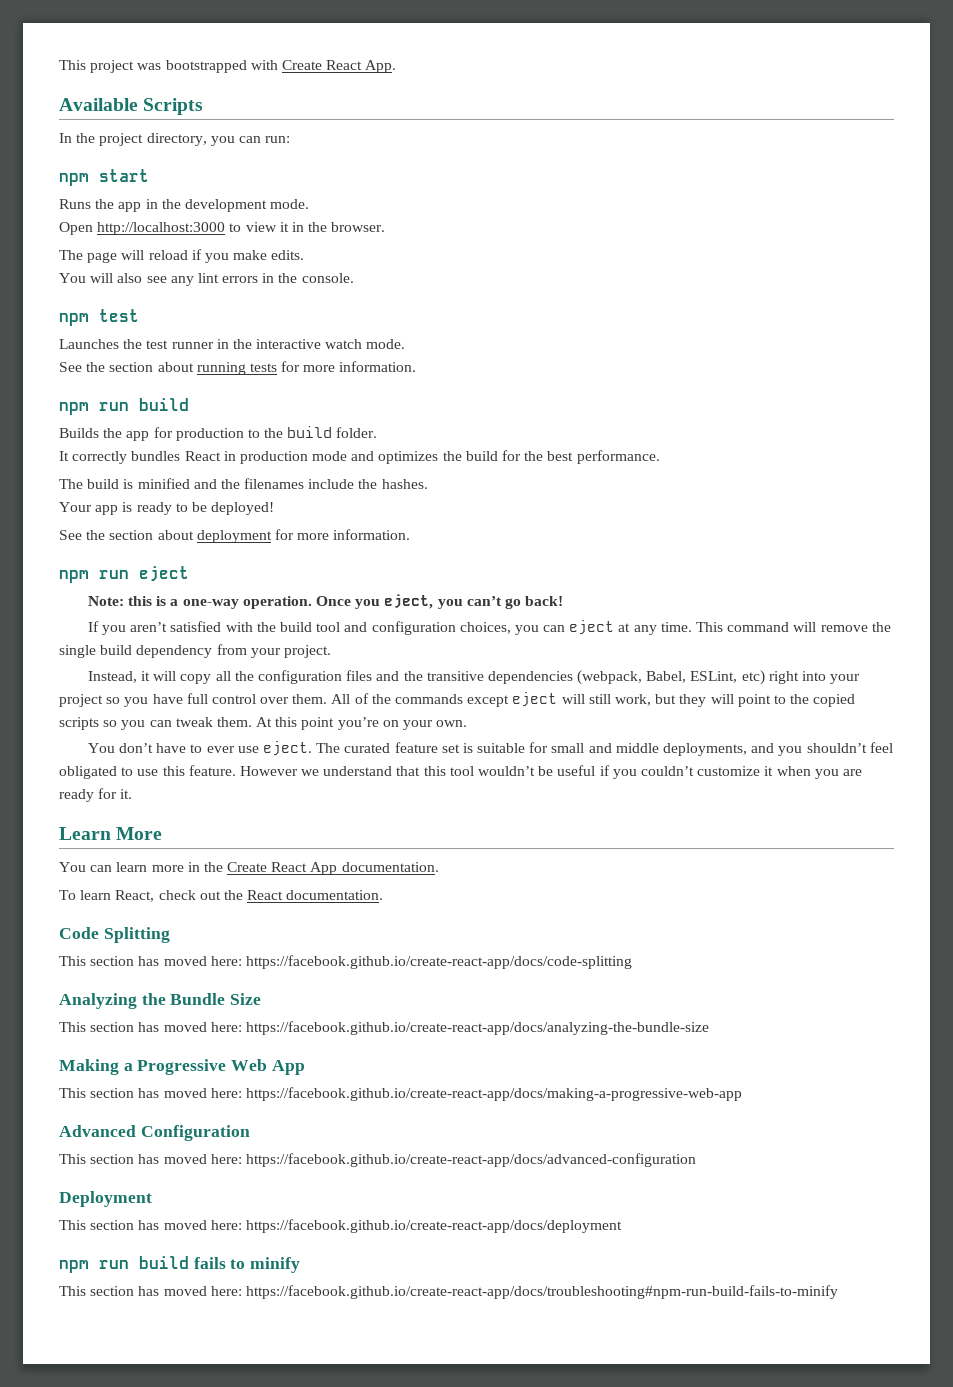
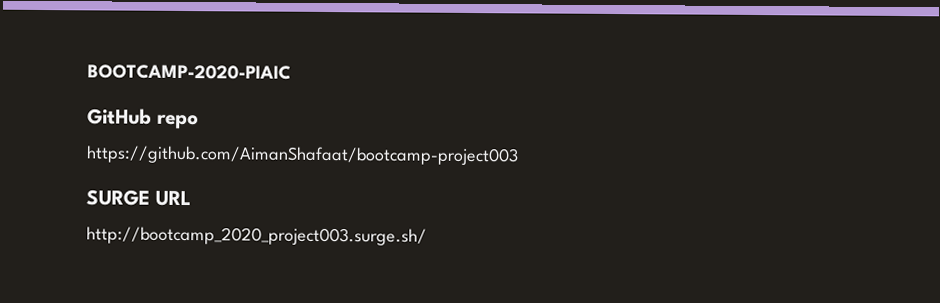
[59,60,397,73] [59,98,204,115] [59,133,291,146] [59,169,149,186] [59,199,310,212] [59,222,386,235] [59,249,305,263] [59,273,354,286] [59,309,139,326] [59,339,406,349] [59,361,417,375] [59,398,189,415] [59,426,378,441] [59,450,660,464] [59,478,428,489] [59,502,275,515] [59,529,411,543] [59,566,189,583] [87,594,564,609] [87,620,891,635] [59,644,331,658] [87,670,861,685] [59,692,856,707] [59,717,468,730] [87,741,893,756] [59,765,862,779] [59,788,133,802] [59,827,163,840] [59,862,439,875] [59,890,384,902] [59,927,170,943] [59,955,632,969] [59,993,262,1009] [59,1021,709,1035] [59,1059,305,1075] [59,1087,742,1101] [59,1125,250,1141] [59,1153,696,1167] [59,1191,152,1207] [59,1219,622,1233] [59,1256,301,1273] [59,1285,838,1299] This project was bootstrapped with Create React App. // Available Scripts // In the project directory, you can run: // npm start // Runs the app in the development mode. // Open http://localhost:3000 to view it in the browser. // The page will reload if you make edits. // You will also see any lint errors in the console. // npm test // Launches the test runner in the interactive watch mode. // See the section about running tests for more information. // npm run build // Builds the app for production to the build folder. // It correctly bundles React in production mode and optimizes the build for the best performance. // The build is minified and the filenames include the hashes. // Your app is ready to be deployed! // See the section about deployment for more information. // npm run eject // Note: this is a one-way operation. Once you eject, you can’t go back! // If you aren’t satisfied with the build tool and configuration choices, you can eject at any time. This command will remove the single build dependency from your project. // Instead, it will copy all the configuration files and the transitive dependencies (webpack, Babel, ESLint, etc) right into your project so you have full control over them. All of the commands except eject will still work, but they will point to the copied scripts so you can tweak them. At this point you’re on your own. // You don’t have to ever use eject. The curated feature set is suitable for small and middle deployments, and you shouldn’t feel obligated to use this feature. However we understand that this tool wouldn’t be useful if you couldn’t customize it when you are ready for it. // Learn More // You can learn more in the Create React App documentation. // To learn React, check out the React documentation. // Code Splitting // This section has moved here: https://facebook.github.io/create-react-app/docs/code-splitting // Analyzing the Bundle Size // This section has moved here: https://facebook.github.io/create-react-app/docs/analyzing-the-bundle-size // Making a Progressive Web App // This section has moved here: https://facebook.github.io/create-react-app/docs/making-a-progressive-web-app // Advanced Configuration // This section has moved here: https://facebook.github.io/create-react-app/docs/advanced-configuration // Deployment // This section has moved here: https://facebook.github.io/create-react-app/docs/deployment // npm run build fails to minify // This section has moved here: https://facebook.github.io/create-react-app/docs/troubleshooting#npm-run-build-fails-to-minify -> [87,64,291,80] [87,108,199,130] [86,145,519,166] [86,189,191,207] [86,226,427,246] BOOTCAMP-2020-PIAIC // GitHub repo // https://github.com/AimanShafaat/bootcamp-project003 // SURGE URL // http://bootcamp_2020_project003.surge.sh/

